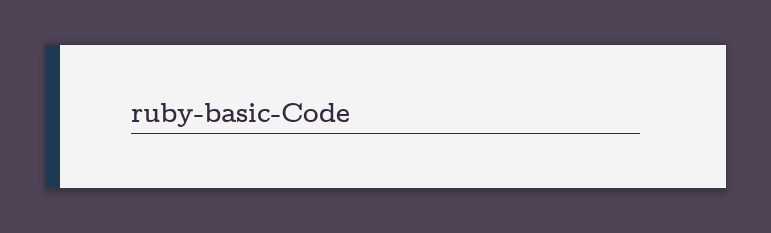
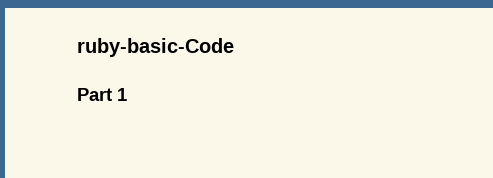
(350, 115) none -> [77,88,127,101] // Part 1

